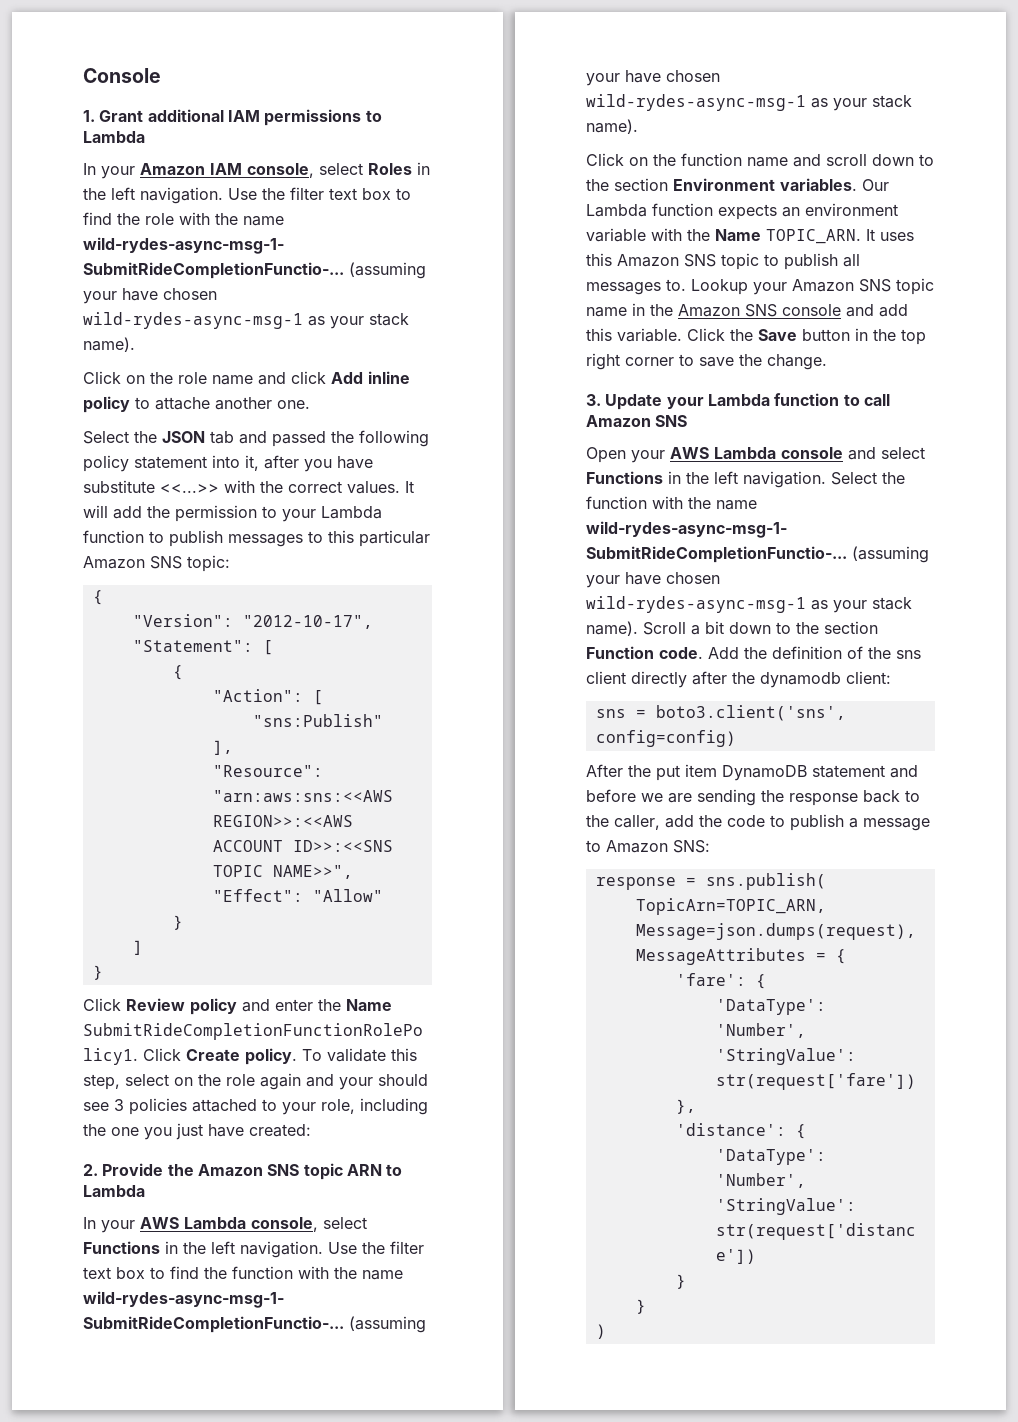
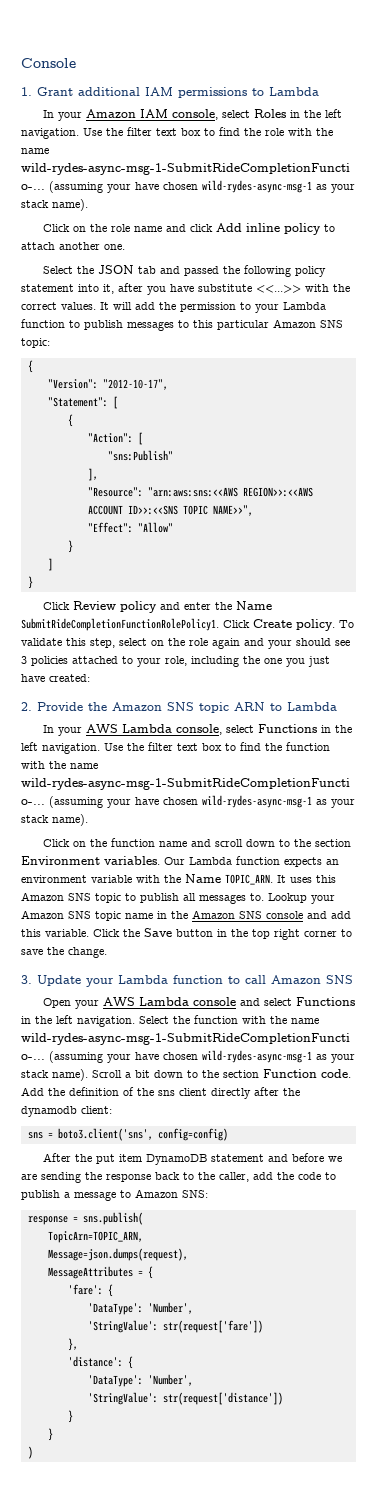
[155,397,210,410] attache -> [21,242,55,250] attach

